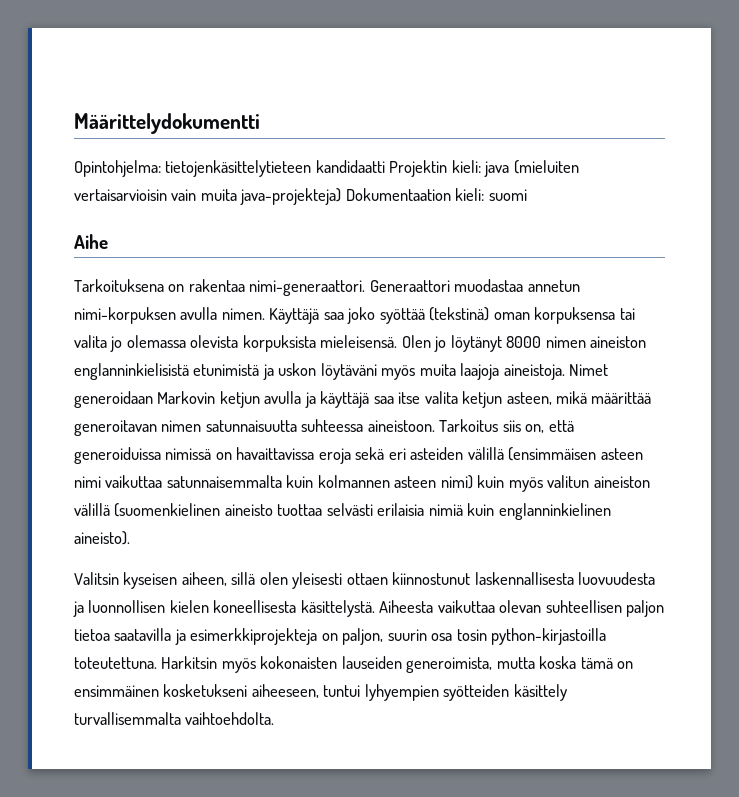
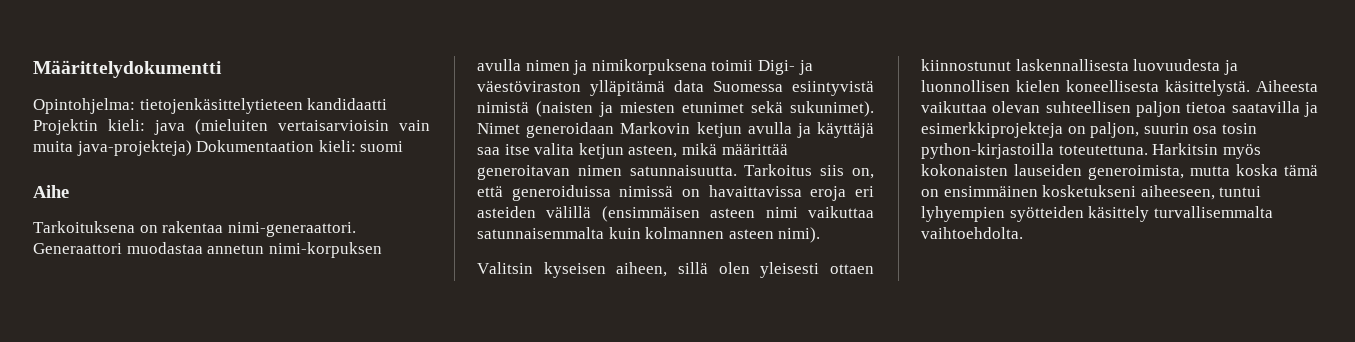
[221,307,635,324] [74,335,647,352] [74,363,565,380] nimen. Käyttäjä saa joko syöttää (tekstinä) oman korpuksensa tai valita jo olemassa olevista korpuksista mieleisensä. Olen jo löytänyt 8000 nimen aineiston englanninkielisistä etunimistä ja uskon löytäväni myös muita laajoja aineistoja. -> [525,59,813,75] [477,80,874,96] [477,101,874,117] nimen ja nimikorpuksena toimii Digi- ja väestöviraston ylläpitämä data Suomessa esiintyvistä nimistä (naisten ja miesten etunimet sekä sukunimet).
[205,419,435,432] satunnaisuutta suhteessa aineistoon. -> [629,165,737,176] satunnaisuutta.
[355,447,385,460] sekä -> (847, 193) none
[440,475,650,492] [74,503,611,520] [74,531,130,545] nimi) kuin myös valitun aineiston välillä (suomenkielinen aineisto tuottaa selvästi erilaisia nimiä kuin englanninkielinen aineisto). -> [778,227,821,243] nimi).

